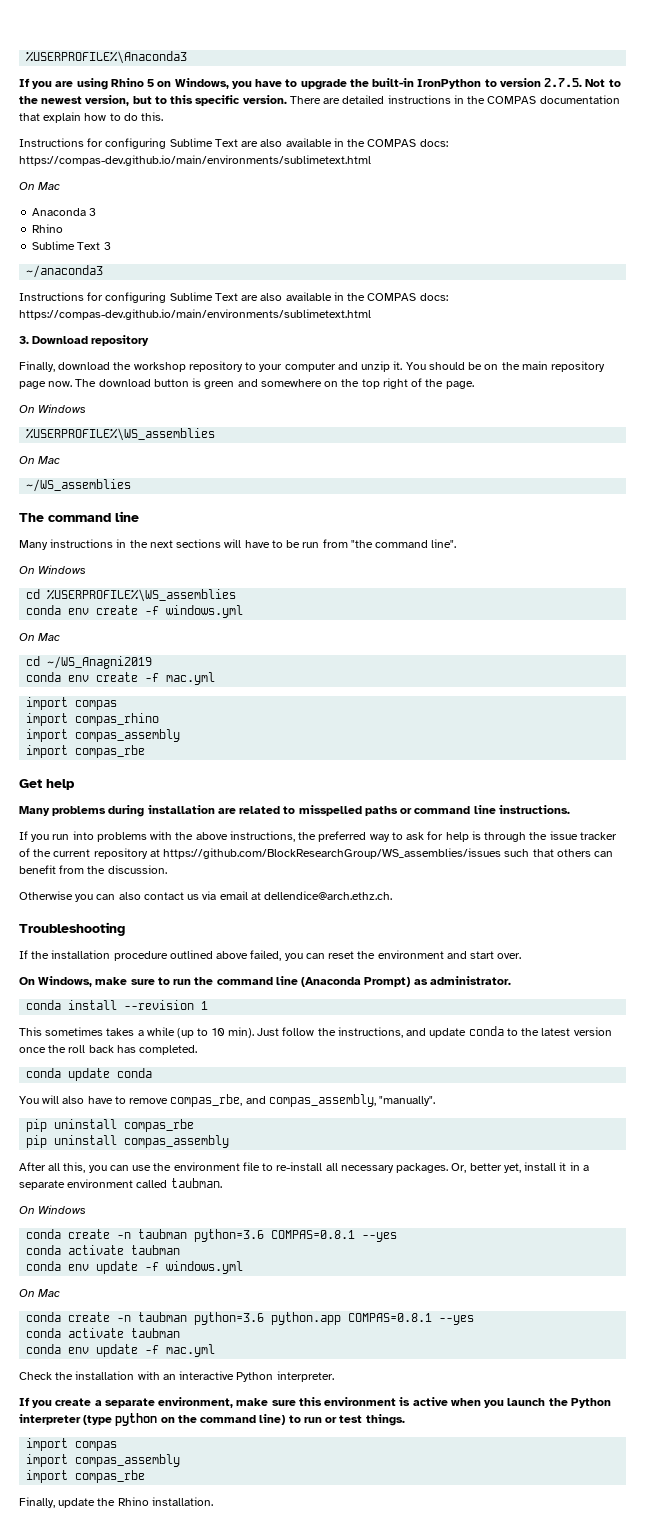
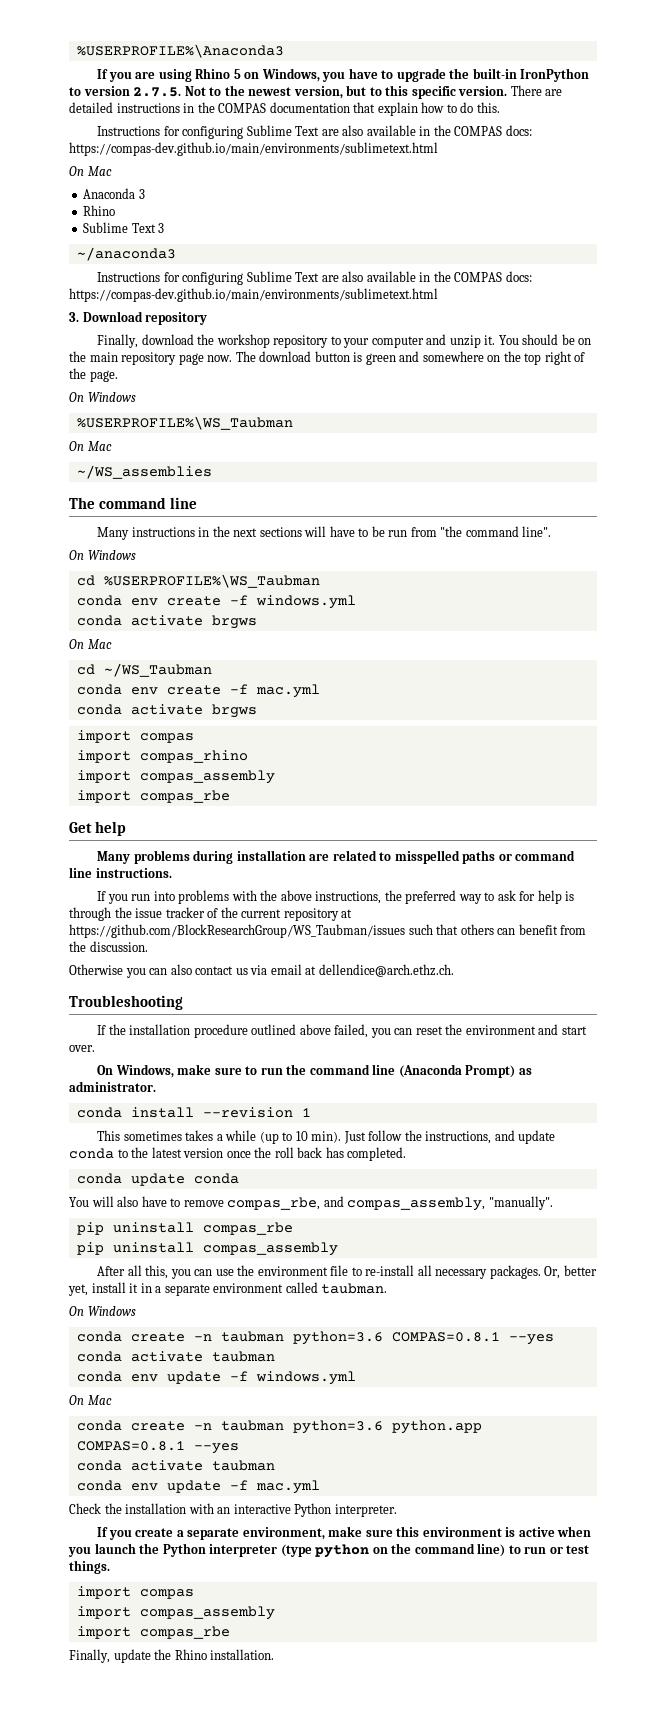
[26,428,216,441] %USERPROFILE%\WS_assemblies -> [76,416,293,430] %USERPROFILE%\WS_Taubman
[47,589,237,602] %USERPROFILE%\WS_assemblies -> [103,574,320,588] %USERPROFILE%\WS_Taubman
(244, 611) none -> [76,615,257,629] // conda activate brgws
[47,656,153,669] ~/WS_Anagni2019 -> [103,663,212,677] ~/WS_Taubman
(216, 678) none -> [76,704,257,718] // conda activate brgws
[163,848,502,859] https://github.com/BlockResearchGroup/WS_assemblies/issues -> [69,924,405,938] https://github.com/BlockResearchGroup/WS_Taubman/issues

